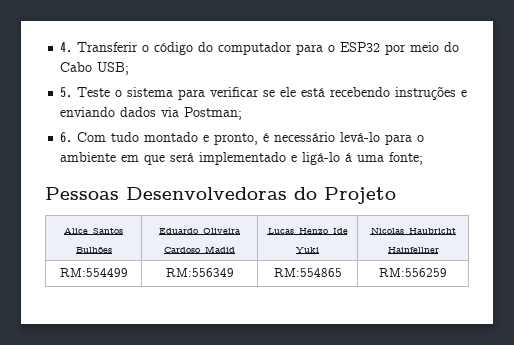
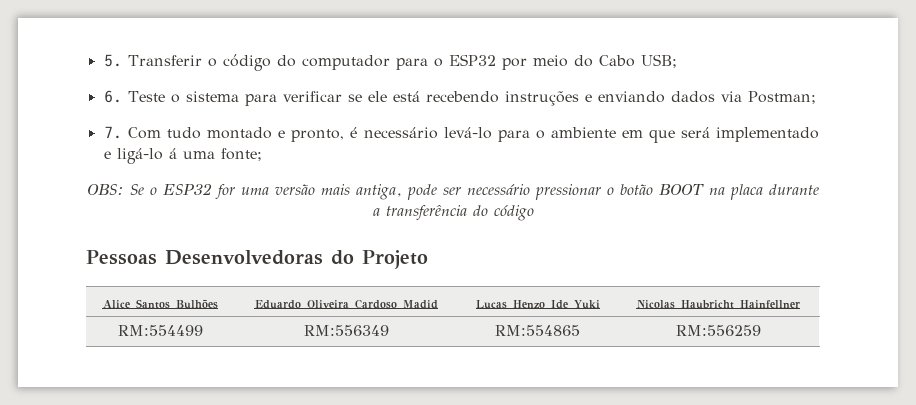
[60,42,73,53] 4. -> [103,54,122,67] 5.
[60,87,73,98] 5. -> [103,90,122,103] 6.
[60,132,73,143] 6. -> [103,126,122,139] 7.
(424, 158) none -> [87,183,819,200] [372,205,534,221] // OBS: Se o ESP32 for uma versão mais antiga, pode ser necessário pressionar o botão BOOT na placa durante a transferência do código

